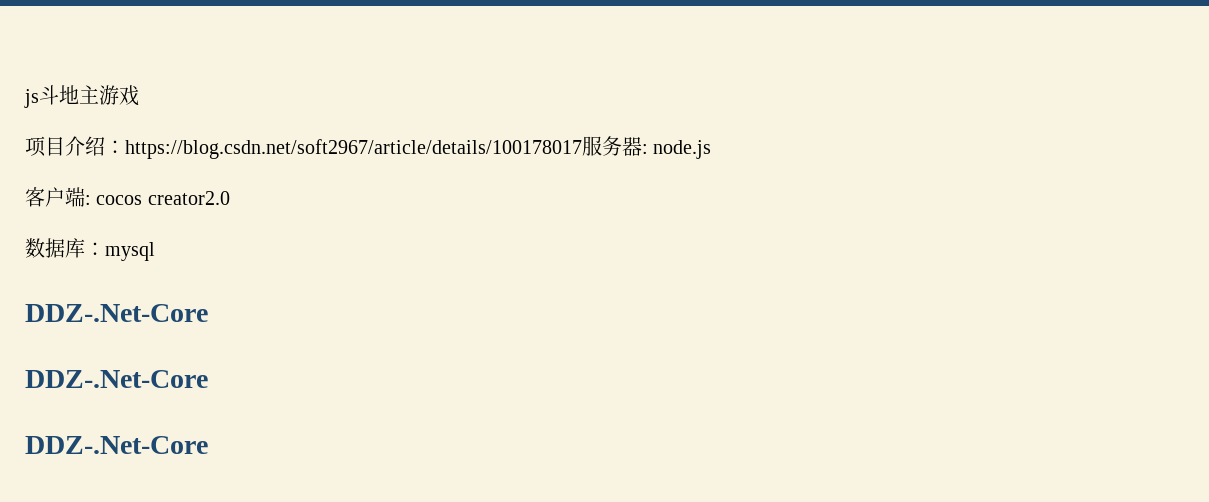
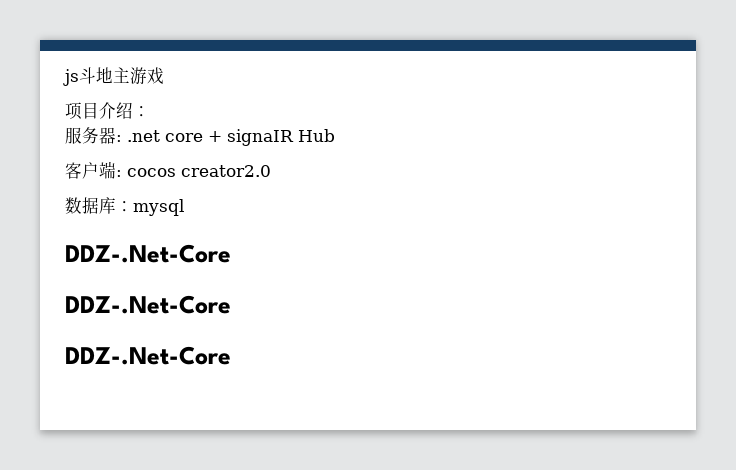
[125,139,582,159] https://blog.csdn.net/soft2967/article/details/100178017 -> (150, 111) //
[653,140,712,159] node.js -> [127,129,335,146] .net core + signaIR Hub

